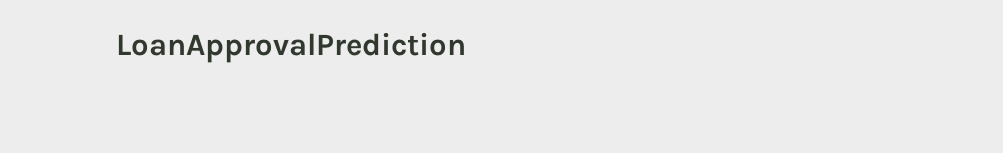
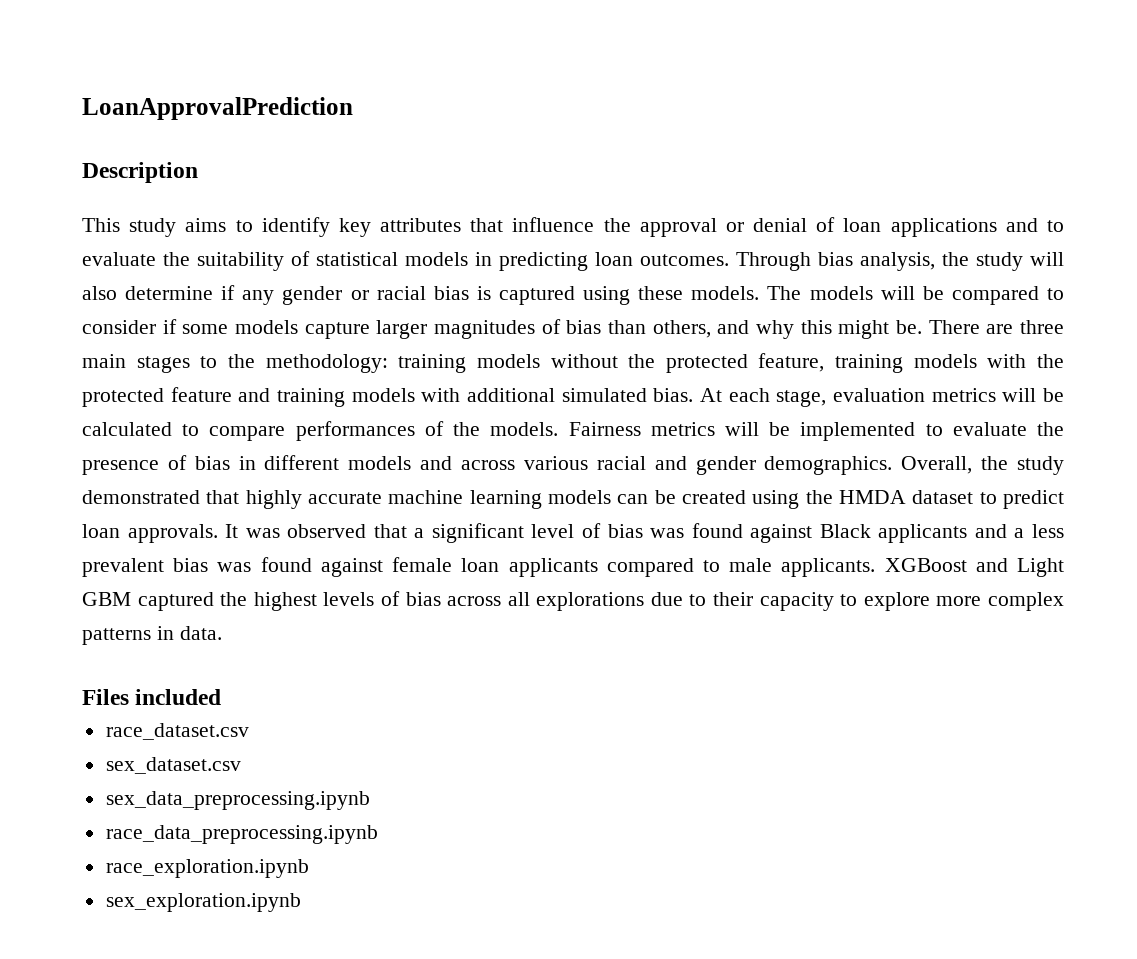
(466, 47) none -> [82,162,198,183] [82,217,1064,237] [82,251,1064,271] [82,285,1064,305] [82,319,1064,339] [82,353,1064,373] [82,387,1064,407] [82,421,1064,441] [82,455,1064,475] [82,490,1065,509] [82,523,1064,543] [82,557,1064,577] [82,591,1065,611] [82,626,222,645] [82,689,222,705] [105,723,249,740] [105,757,241,774] [105,791,370,810] [105,825,378,844] [105,859,309,878] [105,893,301,912] // Description // This study aims to identify key attributes that influence the approval or denial of loan applications and to evaluate the suitability of statistical models in predicting loan outcomes. Through bias analysis, the study will also determine if any gender or racial bias is captured using these models. The models will be compared to consider if some models capture larger magnitudes of bias than others, and why this might be. There are three main stages to the methodology: training models without the protected feature, training models with the protected feature and training models with additional simulated bias. At each stage, evaluation metrics will be calculated to compare performances of the models. Fairness metrics will be implemented to evaluate the presence of bias in different models and across various racial and gender demographics. Overall, the study demonstrated that highly accurate machine learning models can be created using the HMDA dataset to predict loan approvals. It was observed that a significant level of bias was found against Black applicants and a less prevalent bias was found against female loan applicants compared to male applicants. XGBoost and Light GBM captured the highest levels of bias across all explorations due to their capacity to explore more complex patterns in data. // Files included // race_dataset.csv // sex_dataset.csv // sex_data_preprocessing.ipynb // race_data_preprocessing.ipynb // race_exploration.ipynb // sex_exploration.ipynb

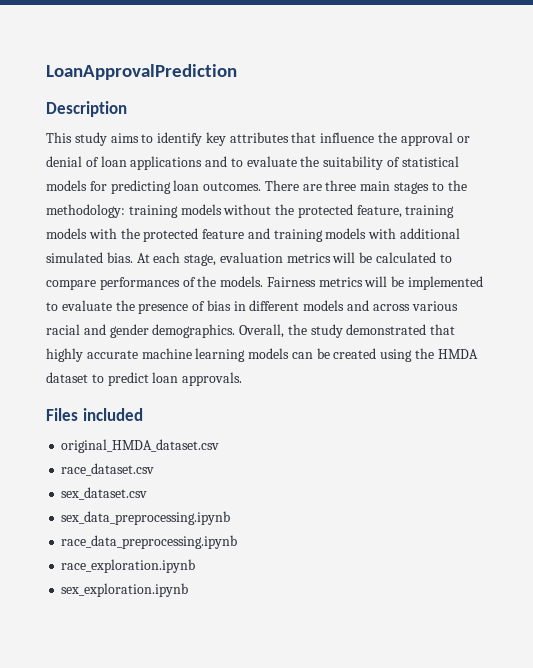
[475,252,492,266] in -> [89,181,107,191] for
[736,252,1064,271] [82,285,1064,305] [82,319,922,339] Through bias analysis, the study will also determine if any gender or racial bias is captured using these models. The models will be compared to consider if some models capture larger magnitudes of bias than others, and why this might be. -> (262, 186) none
[225,523,1064,543] [82,557,1064,577] [82,591,1065,611] [82,626,222,645] It was observed that a significant level of bias was found against Black applicants and a less prevalent bias was found against female loan applicants compared to male applicants. XGBoost and Light GBM captured the highest levels of bias across all explorations due to their capacity to explore more complex patterns in data. -> (243, 379) none
(222, 697) none -> [61,439,220,453] // original_HMDA_dataset.csv

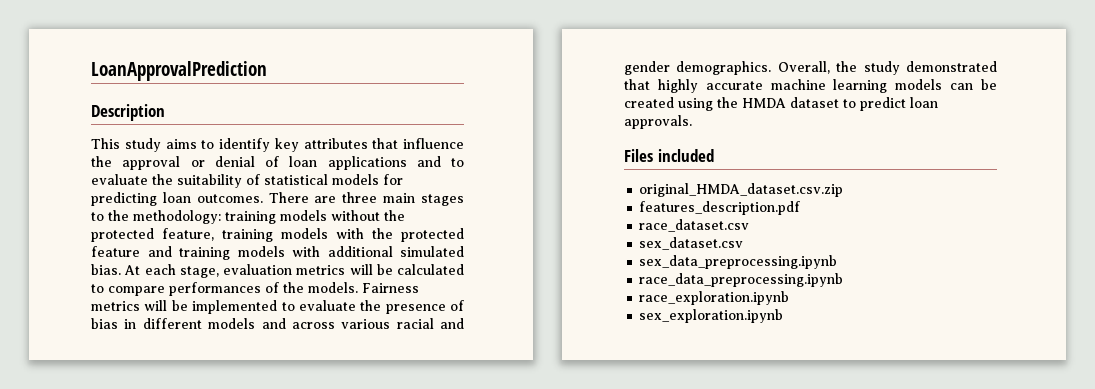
[61,439,220,453] original_HMDA_dataset.csv -> [639,183,844,197] [639,201,801,215] original_HMDA_dataset.csv.zip // features_description.pdf

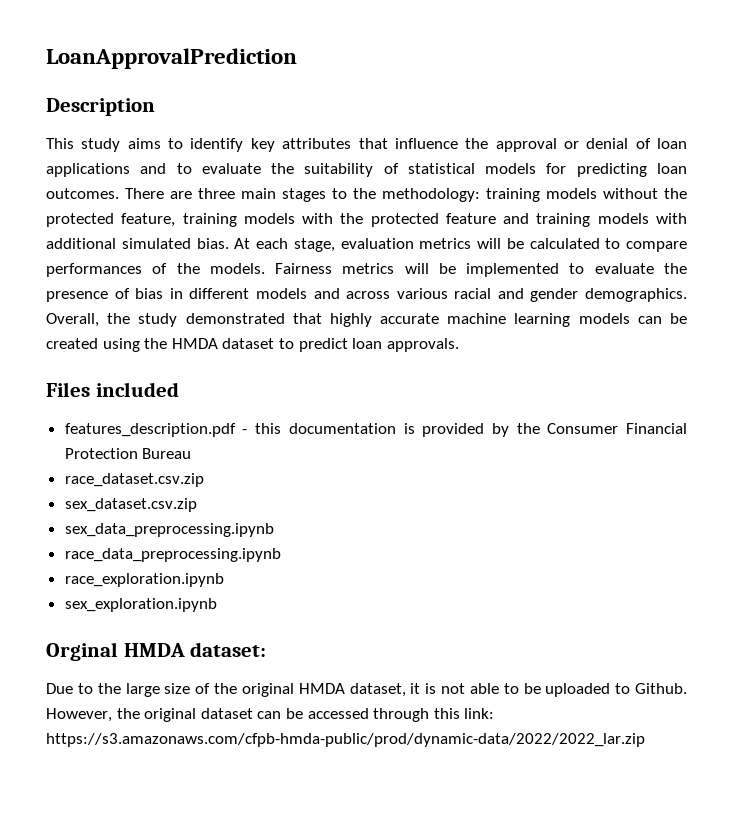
[639,183,844,197] [639,201,801,215] [639,219,750,232] [639,237,744,250] [639,255,838,269] [639,273,844,287] [639,291,790,305] [639,309,784,323] original_HMDA_dataset.csv.zip // features_description.pdf // race_dataset.csv // sex_dataset.csv // sex_data_preprocessing.ipynb // race_data_preprocessing.ipynb // race_exploration.ipynb // sex_exploration.ipynb -> [64,423,687,437] [64,448,192,459] [64,473,204,487] [64,498,197,512] [64,523,274,537] [64,548,281,562] [64,573,224,587] [64,598,217,612] [46,642,267,661] [46,683,687,697] [46,708,495,722] [46,733,645,747] features_description.pdf - this documentation is provided by the Consumer Financial Protection Bureau // race_dataset.csv.zip // sex_dataset.csv.zip // sex_data_preprocessing.ipynb // race_data_preprocessing.ipynb // race_exploration.ipynb // sex_exploration.ipynb // Orginal HMDA dataset: // Due to the large size of the original HMDA dataset, it is not able to be uploaded to Github. However, the original dataset can be accessed through this link: https://s3.amazonaws.com/cfpb-hmda-public/prod/dynamic-data/2022/2022_lar.zip

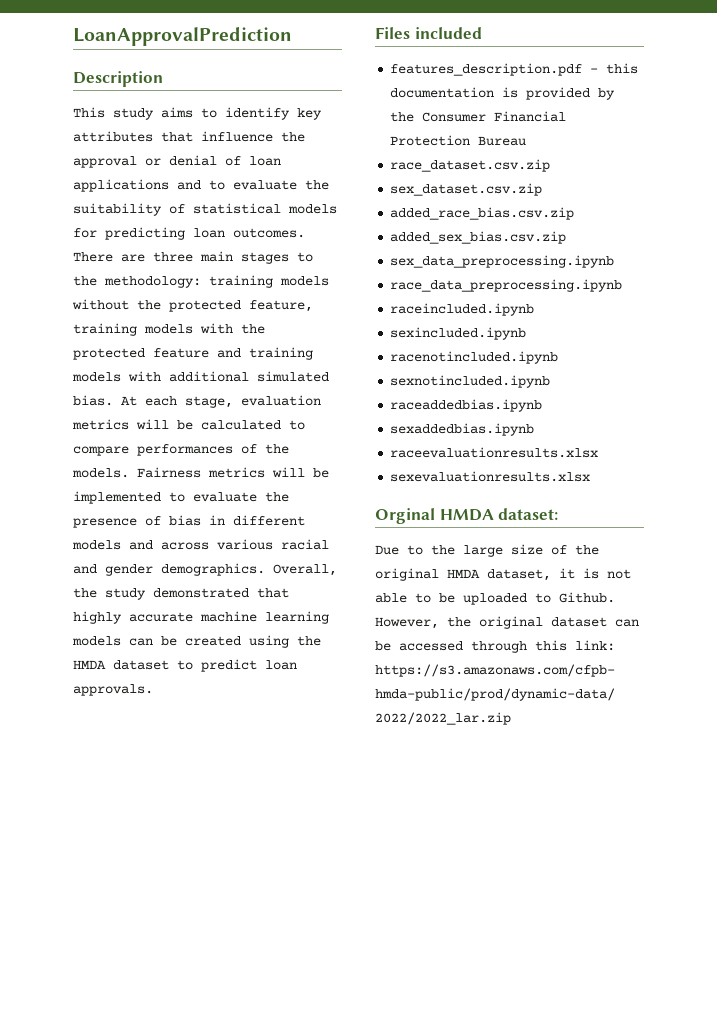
(197, 505) none -> [390,207,575,220] [390,231,567,244] // added_race_bias.csv.zip // added_sex_bias.csv.zip
[64,573,224,587] [64,598,217,612] race_exploration.ipynb // sex_exploration.ipynb -> [390,303,535,316] [390,327,527,340] [390,351,559,364] [390,375,551,388] [390,399,543,412] [390,423,535,436] [390,447,599,458] [390,471,591,482] raceincluded.ipynb // sexincluded.ipynb // racenotincluded.ipynb // sexnotincluded.ipynb // raceaddedbias.ipynb // sexaddedbias.ipynb // raceevaluationresults.xlsx // sexevaluationresults.xlsx

